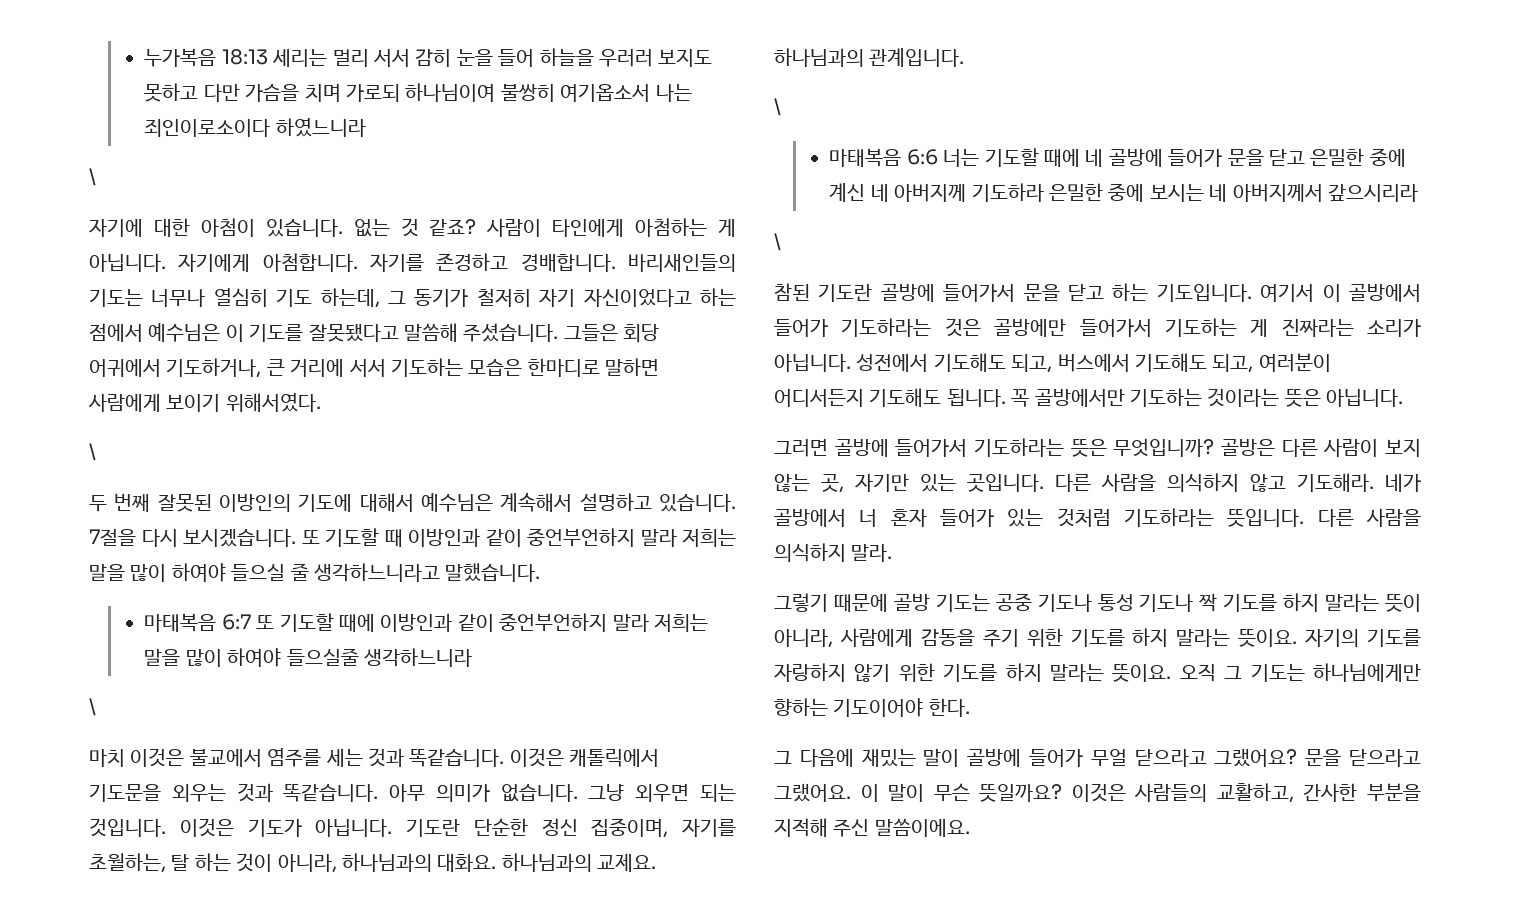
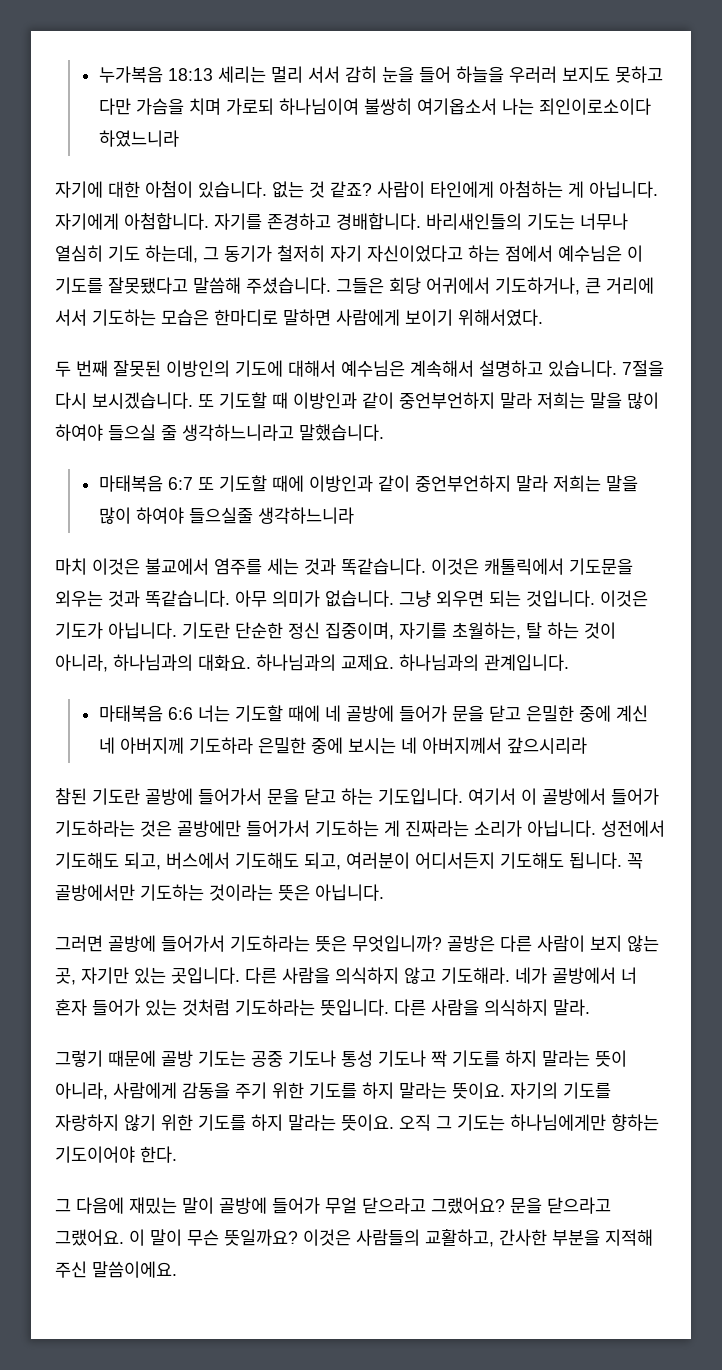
[89,168,96,186] // \ -> (180, 138) none
[89,443,96,461] // \ -> (543, 317) none
[89,698,96,716] // \ -> (355, 515) none
[774,98,781,116] // \ -> (569, 662) none
[774,233,781,251] // \ -> (588, 745) none

